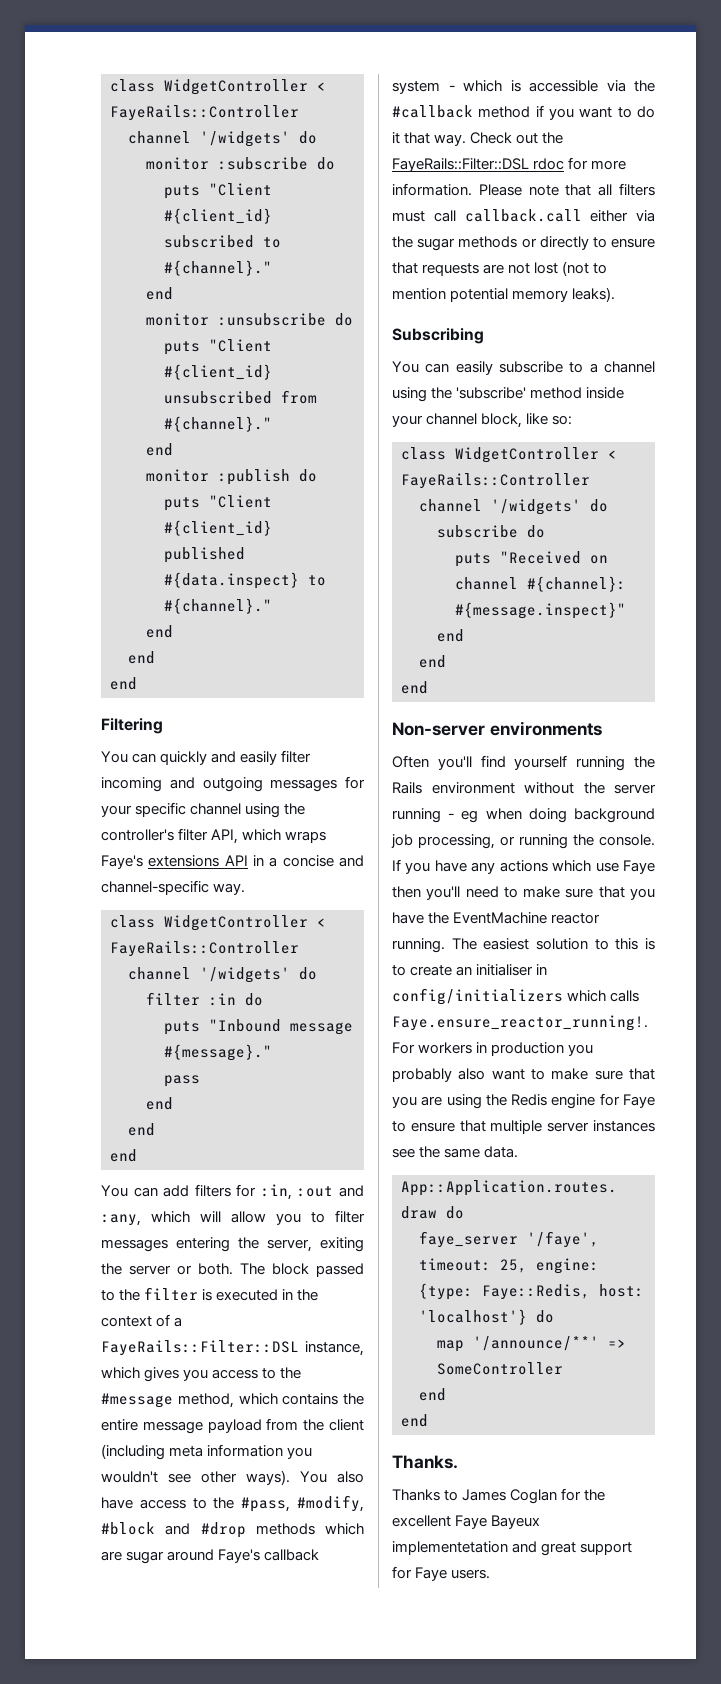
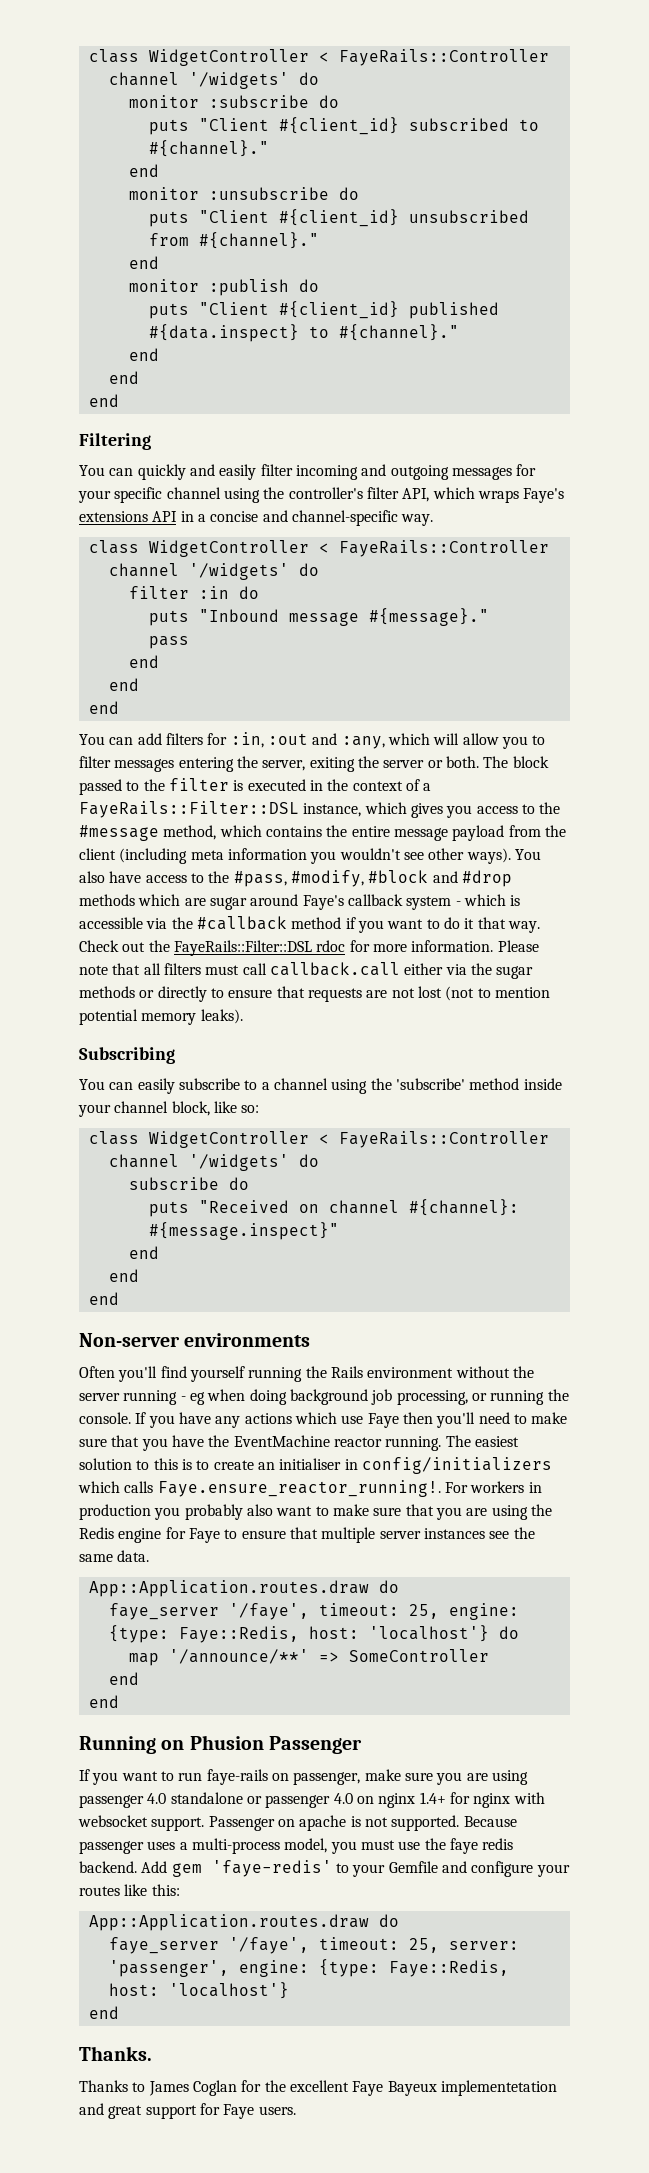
(428, 1420) none -> [79,1735,363,1754] [79,1769,528,1785] [79,1792,545,1808] [78,1815,517,1831] [79,1838,514,1854] [79,1860,570,1877] [79,1884,180,1896] [88,1914,399,1931] [108,1937,519,1954] [108,1959,509,1977] [108,1982,289,1999] [88,2006,119,2019] // Running on Phusion Passenger // If you want to run faye-rails on passenger, make sure you are using passenger 4.0 standalone or passenger 4.0 on nginx 1.4+ for nginx with websocket support. Passenger on apache is not supported. Because passenger uses a multi-process model, you must use the faye redis backend. Add gem 'faye-redis' to your Gemfile and configure your routes like this: // App::Application.routes.draw do // faye_server '/faye', timeout: 25, server: 'passenger', engine: {type: Faye::Redis, host: 'localhost'} // end

